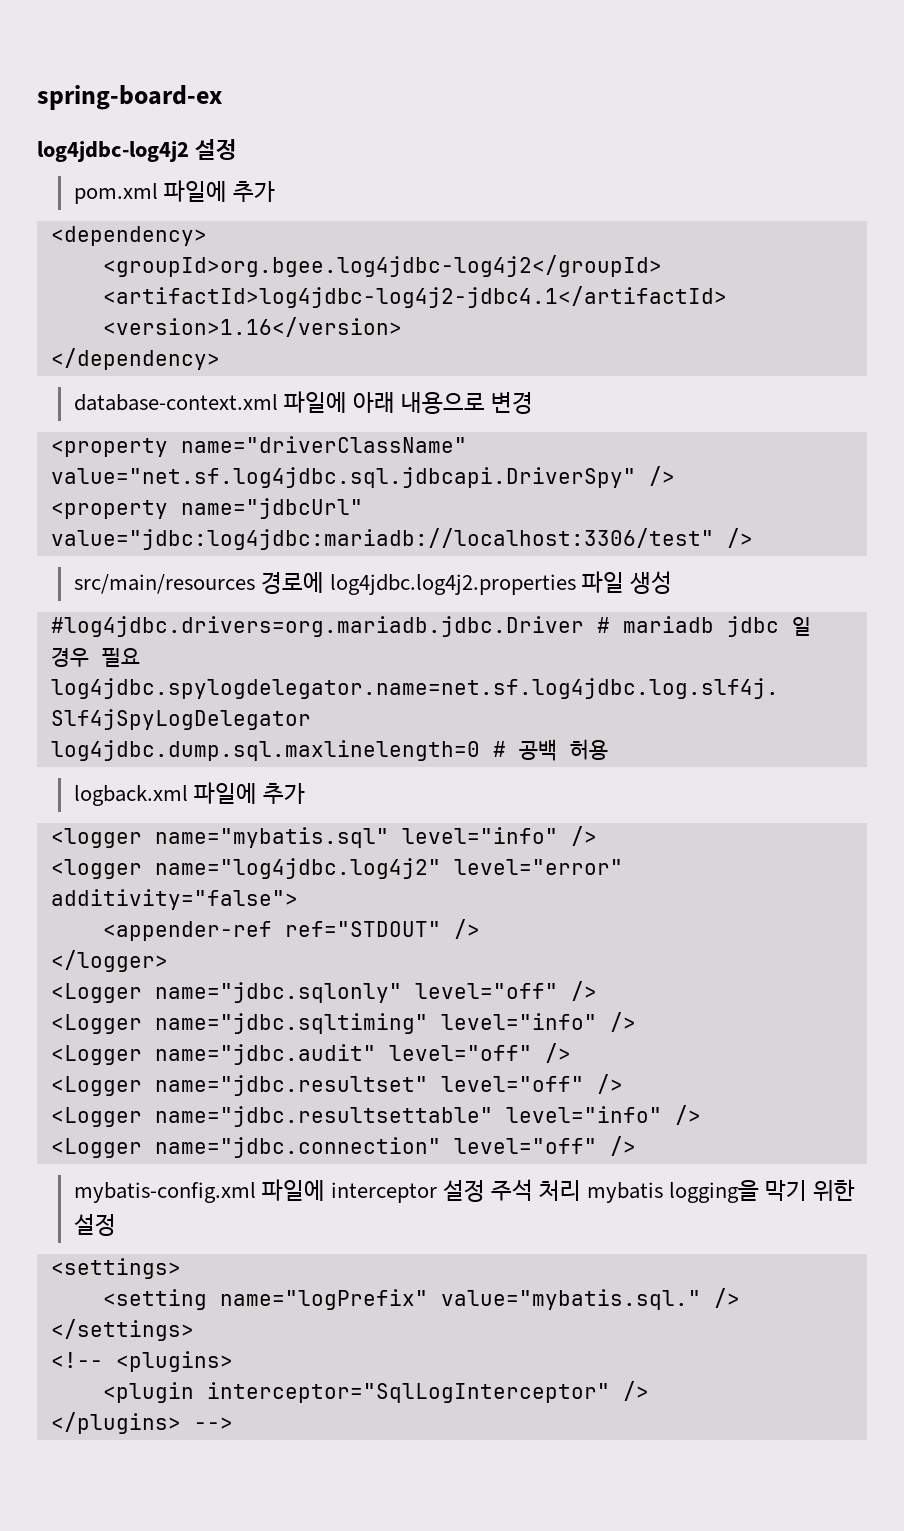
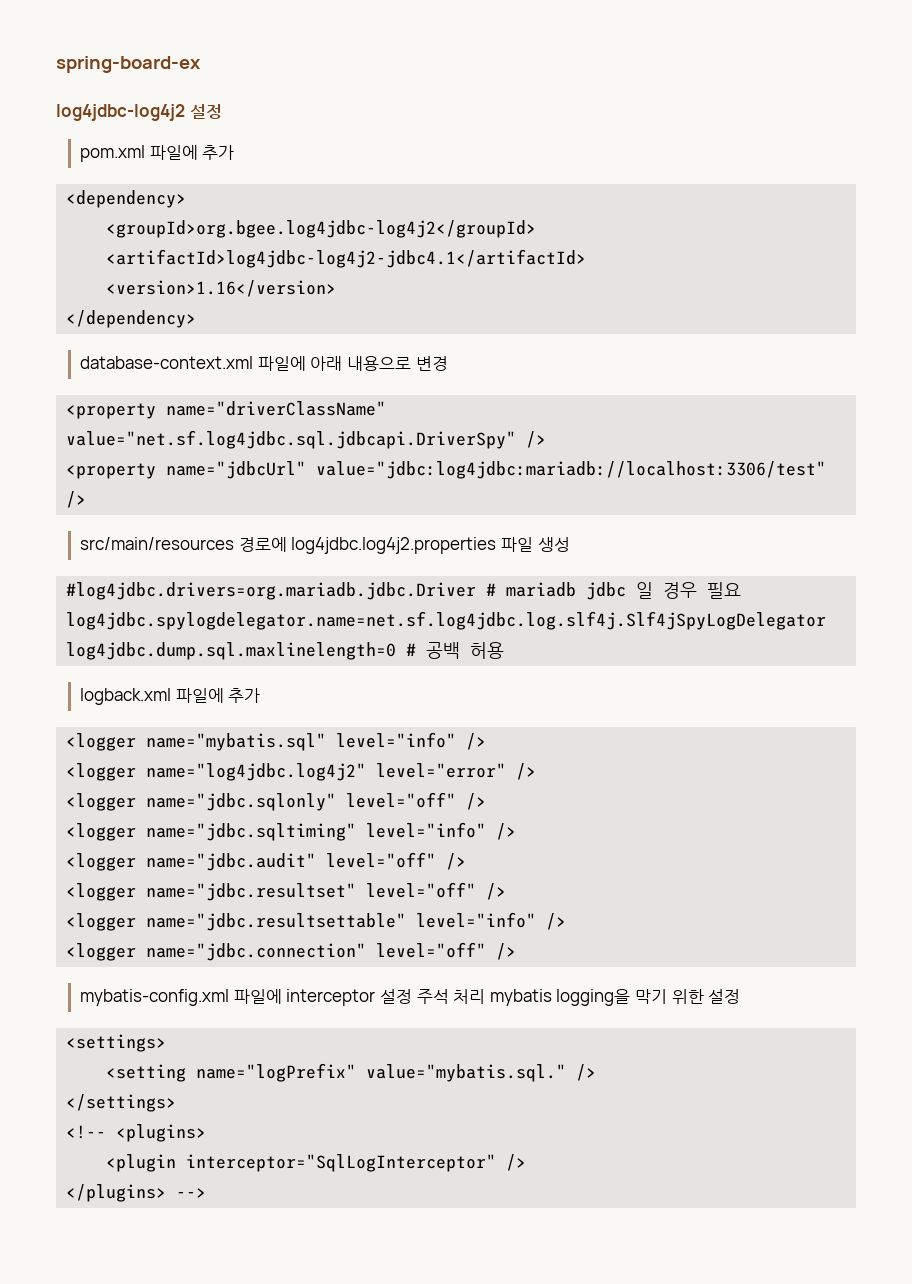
[50,889,298,910] [102,919,480,941] [50,950,168,972] [50,983,142,1003] additivity="false"> // <appender-ref ref="STDOUT" /> // </logger> // <Logger -> [516,763,537,780] [66,793,137,811] /> // <logger
[50,1014,142,1034] <Logger -> [66,823,137,841] <logger
[50,1045,142,1065] <Logger -> [66,853,137,871] <logger
[50,1076,142,1096] <Logger -> [66,883,137,901] <logger
[50,1107,142,1127] <Logger -> [66,913,137,931] <logger
[50,1138,142,1158] <Logger -> [66,943,137,961] <logger

